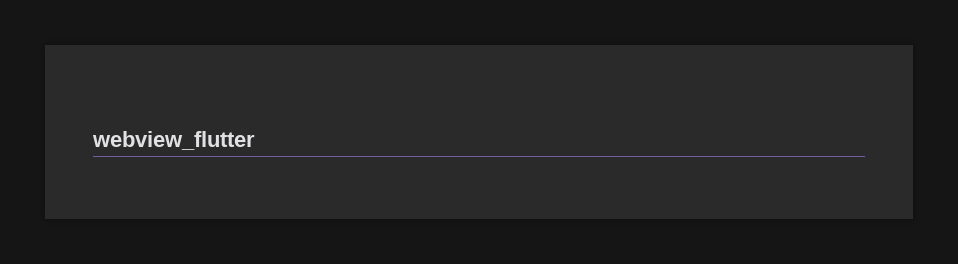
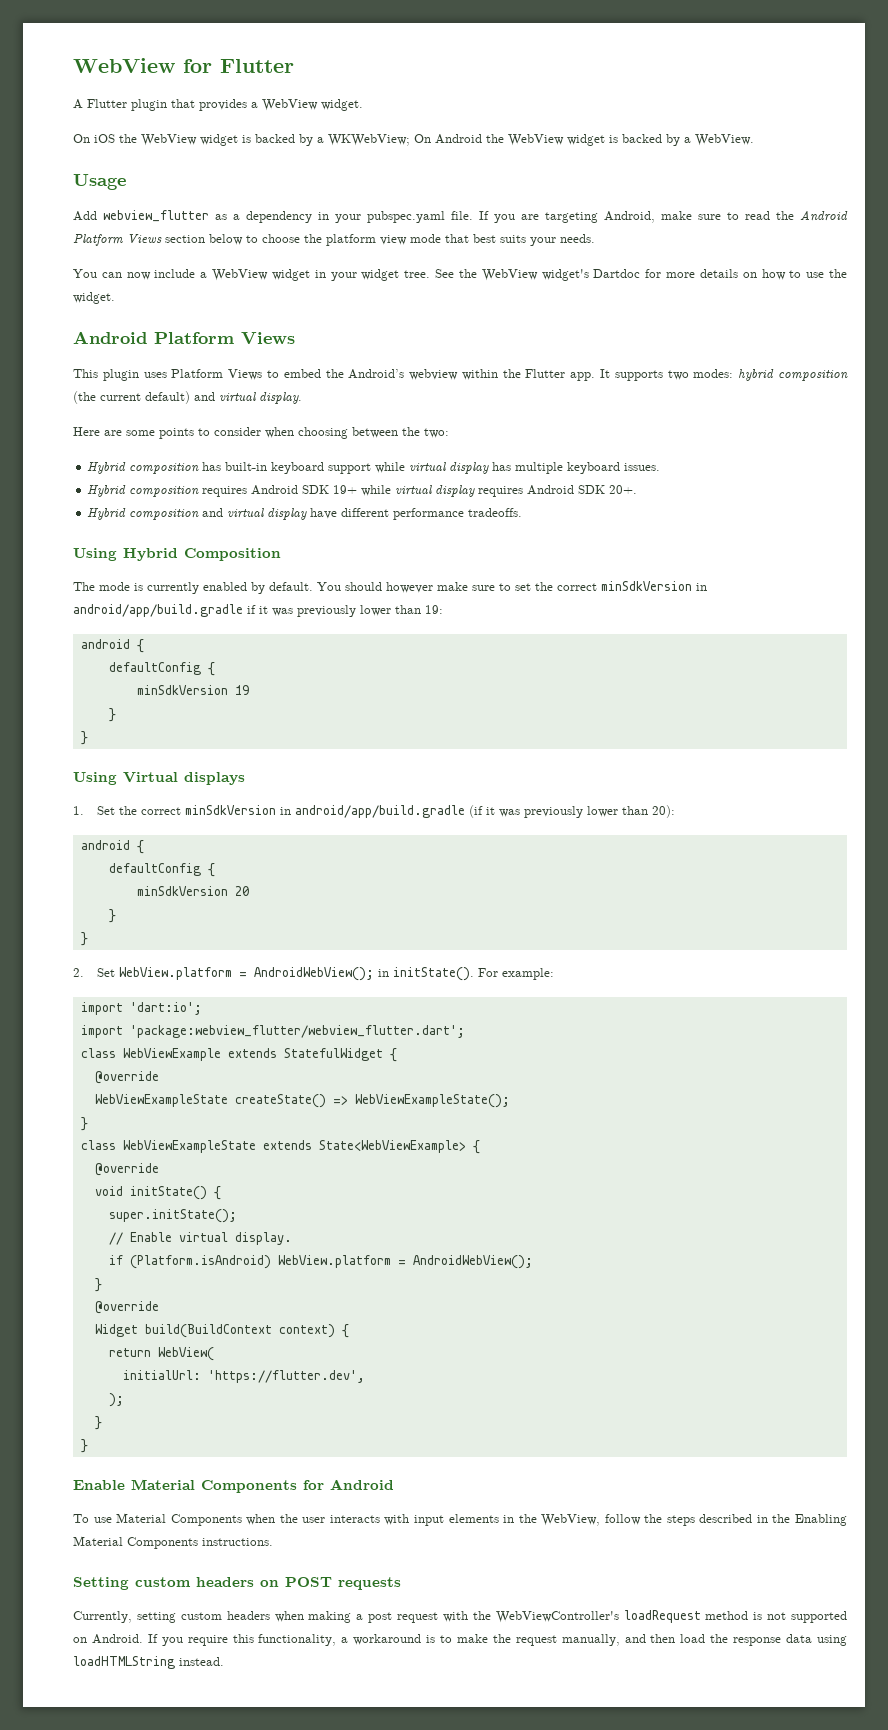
[92,131,255,150] webview_flutter -> [73,58,294,73] [73,99,363,111] [73,134,754,146] [73,174,126,190] [73,210,848,223] [73,234,595,246] [73,269,848,281] [73,292,115,304] [73,331,295,344] [73,369,848,381] [73,391,302,404] [73,427,449,439] [87,462,661,474] [87,485,638,497] [87,508,523,520] [73,548,281,561] [73,581,707,594] [73,604,443,617] [80,639,144,653] [108,662,215,676] [136,685,249,695] [108,708,116,722] [80,731,88,745] [73,772,245,785] [73,805,676,818] [80,840,144,854] [108,863,215,877] [136,886,249,896] [108,909,116,923] [80,932,88,946] [73,967,555,981] [80,1002,202,1015] [80,1025,465,1038] [80,1048,397,1062] [94,1071,159,1084] [94,1094,510,1108] [80,1117,88,1131] [80,1140,480,1154] [94,1163,159,1176] [94,1186,221,1200] [108,1209,237,1223] [108,1232,292,1245] [108,1255,533,1269] [94,1278,102,1292] [94,1301,159,1314] [94,1324,349,1338] [108,1347,214,1361] [122,1370,365,1383] [108,1393,124,1407] [94,1416,102,1430] [80,1439,88,1453] [73,1479,394,1493] [73,1513,847,1526] [73,1536,273,1549] [73,1577,401,1590] [73,1610,847,1623] [73,1634,848,1646] [73,1656,224,1669] WebView for Flutter // A Flutter plugin that provides a WebView widget. // On iOS the WebView widget is backed by a WKWebView; On Android the WebView widget is backed by a WebView. // Usage // Add webview_flutter as a dependency in your pubspec.yaml file. If you are targeting Android, make sure to read the Android Platform Views section below to choose the platform view mode that best suits your needs. // You can now include a WebView widget in your widget tree. See the WebView widget's Dartdoc for more details on how to use the widget. // Android Platform Views // This plugin uses Platform Views to embed the Android’s webview within the Flutter app. It supports two modes: hybrid composition (the current default) and virtual display. // Here are some points to consider when choosing between the two: // Hybrid composition has built-in keyboard support while virtual display has multiple keyboard issues. // Hybrid composition requires Android SDK 19+ while virtual display requires Android SDK 20+. // Hybrid composition and virtual display have different performance tradeoffs. // Using Hybrid Composition // The mode is currently enabled by default. You should however make sure to set the correct minSdkVersion in android/app/build.gradle if it was previously lower than 19: // android { // defaultConfig { // minSdkVersion 19 // } // } // Using Virtual displays // 1. Set the correct minSdkVersion in android/app/build.gradle (if it was previously lower than 20): // android { // defaultConfig { // minSdkVersion 20 // } // } // 2. Set WebView.platform = AndroidWebView(); in initState(). For example: // import 'dart:io'; // import 'package:webview_flutter/webview_flutter.dart'; // class WebViewExample extends StatefulWidget { // @override // WebViewExampleState createState() => WebViewExampleState(); // } // class WebViewExampleState extends State<WebViewExample> { // @override // void initState() { // super.initState(); // // Enable virtual display. // if (Platform.isAndroid) WebView.platform = AndroidWebView(); // } // @override // Widget build(BuildContext context) { // return WebView( // initialUrl: 'https://flutter.dev', // ); // } // } // Enable Material Components for Android // To use Material Components when the user interacts with input elements in the WebView, follow the steps described in the Enabling Material Components instructions. // Setting custom headers on POST requests // Currently, setting custom headers when making a post request with the WebViewController's loadRequest method is not supported on Android. If you require this functionality, a workaround is to make the request manually, and then load the response data using loadHTMLString instead.

